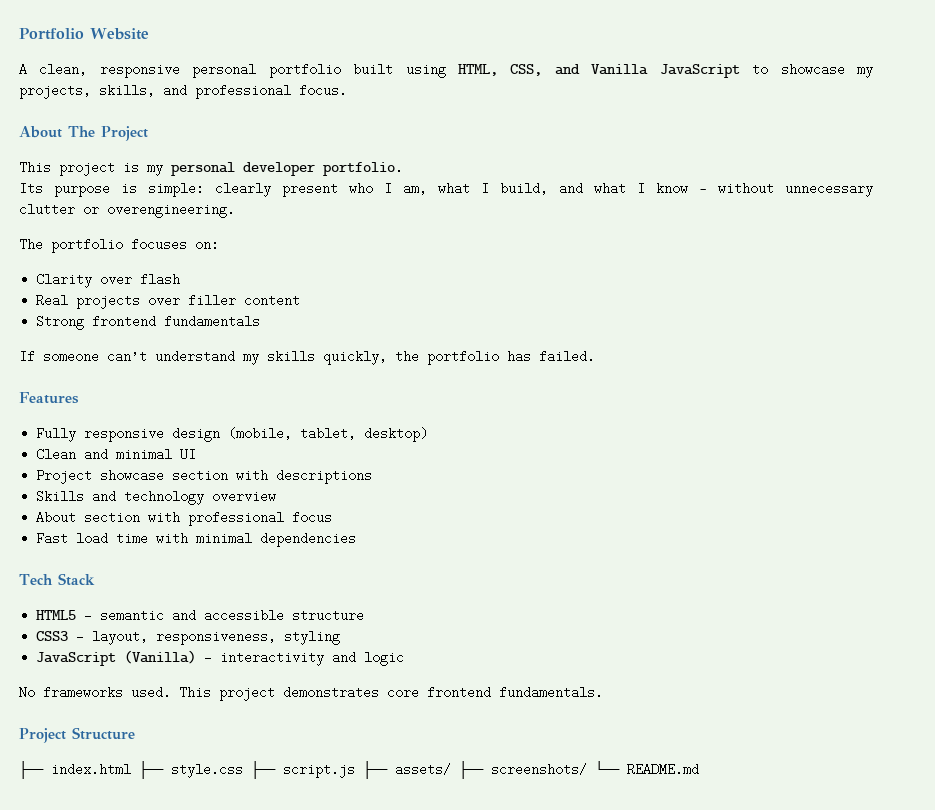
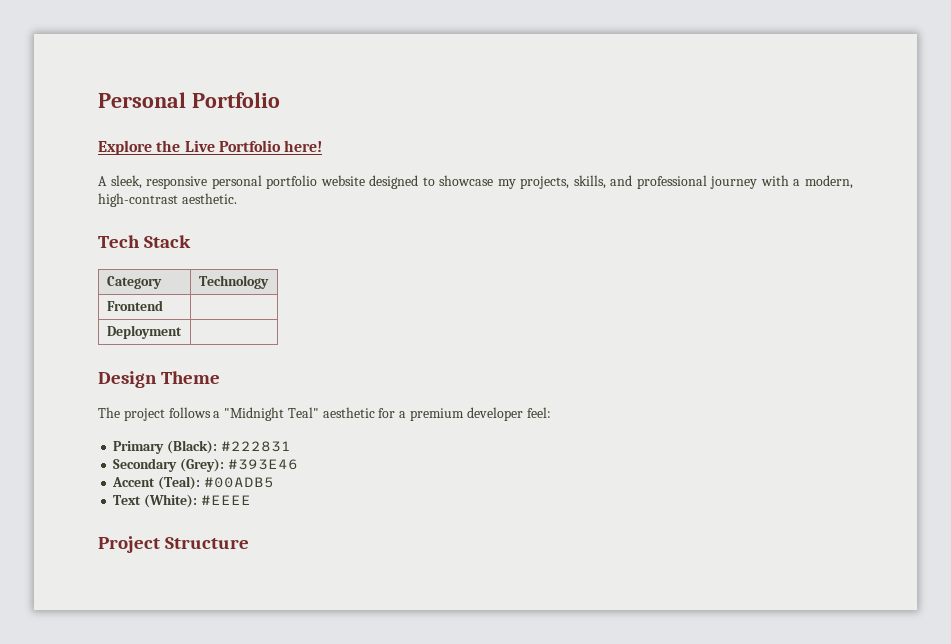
[19,28,149,40] Portfolio Website -> [98,92,280,108] [98,140,323,155] Personal Portfolio // Explore the Live Portfolio here!
[39,63,88,76] clean, -> [110,175,142,189] sleek,
[353,63,740,78] built using HTML, CSS, and Vanilla JavaScript -> [320,175,419,189] website designed
[299,84,347,97] [19,126,148,141] [19,161,403,176] [19,182,873,197] [19,203,235,218] [19,238,219,253] [36,273,181,288] [36,294,301,309] [36,315,261,330] [19,350,595,365] [19,392,79,404] [36,427,429,442] [36,448,197,461] [36,469,373,484] [36,490,277,505] [36,511,333,526] [36,532,357,547] [19,573,95,586] [36,609,365,622] [36,630,341,645] [36,650,405,666] [19,686,603,701] [19,727,135,743] [19,761,699,779] focus. // About The Project // This project is my personal developer portfolio. // Its purpose is simple: clearly present who I am, what I build, and what I know — without unnecessary clutter or overengineering. // The portfolio focuses on: // Clarity over flash // Real projects over filler content // Strong frontend fundamentals // If someone can’t understand my skills quickly, the portfolio has failed. // Features // Fully responsive design (mobile, tablet, desktop) // Clean and minimal UI // Project showcase section with descriptions // Skills and technology overview // About section with professional focus // Fast load time with minimal dependencies // Tech Stack // HTML5 – semantic and accessible structure // CSS3 – layout, responsiveness, styling // JavaScript (Vanilla) – interactivity and logic // No frameworks used. This project demonstrates core frontend fundamentals. // Project Structure // ├── index.html ├── style.css ├── script.js ├── assets/ ├── screenshots/ └── README.md -> [710,175,853,189] [98,193,237,207] [98,235,192,248] [106,276,162,289] [198,275,269,289] [106,300,163,311] [106,325,182,339] [98,371,221,388] [98,407,551,421] [113,440,291,454] [113,458,298,472] [112,476,274,490] [113,494,251,508] [98,536,250,553] journey with a modern, high-contrast aesthetic. // Tech Stack // Category | Technology // Frontend | // Deployment | // Design Theme // The project follows a "Midnight Teal" aesthetic for a premium developer feel: // Primary (Black): #222831 // Secondary (Grey): #393E46 // Accent (Teal): #00ADB5 // Text (White): #EEEE // Project Structure

